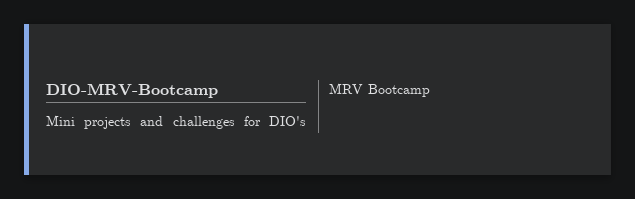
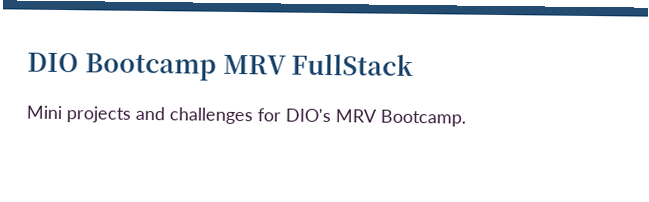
[46,83,218,98] DIO-MRV-Bootcamp -> [27,52,415,81] DIO Bootcamp MRV FullStack
[368,84,430,97] Bootcamp -> [380,109,466,127] Bootcamp.

